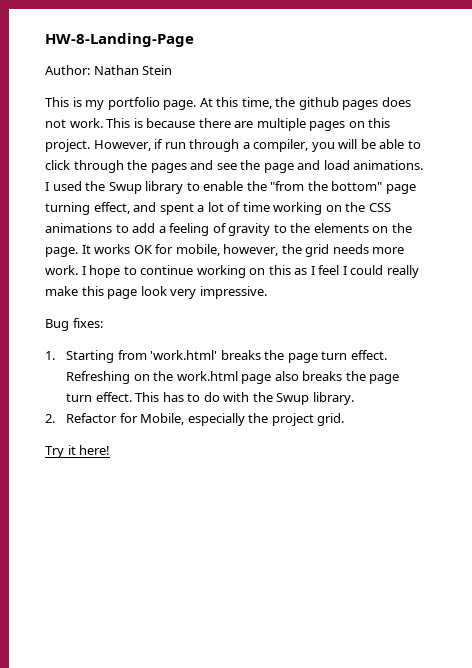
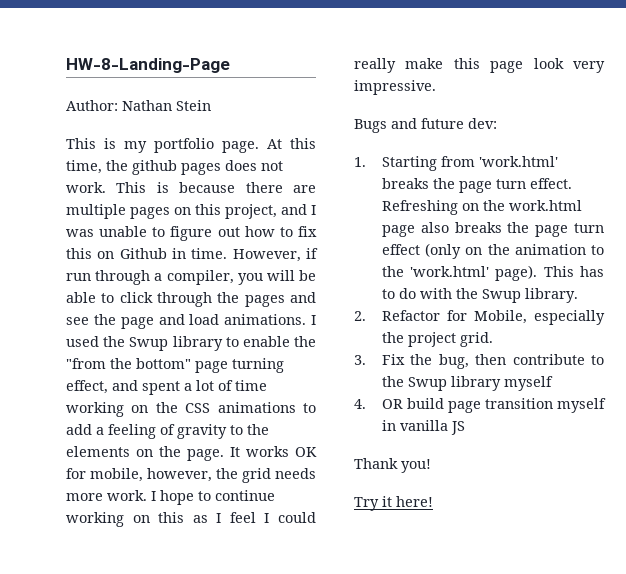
[45,139,90,152] project. -> [225,204,316,219] [66,226,317,241] [66,248,228,259] project, and I was unable to figure out how to fix this on Github in time.
[45,318,103,331] Bug fixes: -> [354,118,497,133] Bugs and future dev:
[95,392,132,402] effect. -> [381,243,604,259] [381,265,538,281] effect (only on the animation to the 'work.html' page).
(345, 419) none -> [354,354,604,369] [381,376,553,391] [354,398,606,413] [381,420,465,435] [354,458,431,473] // 3. Fix the bug, then contribute to the Swup library myself // 4. OR build page transition myself in vanilla JS // Thank you!

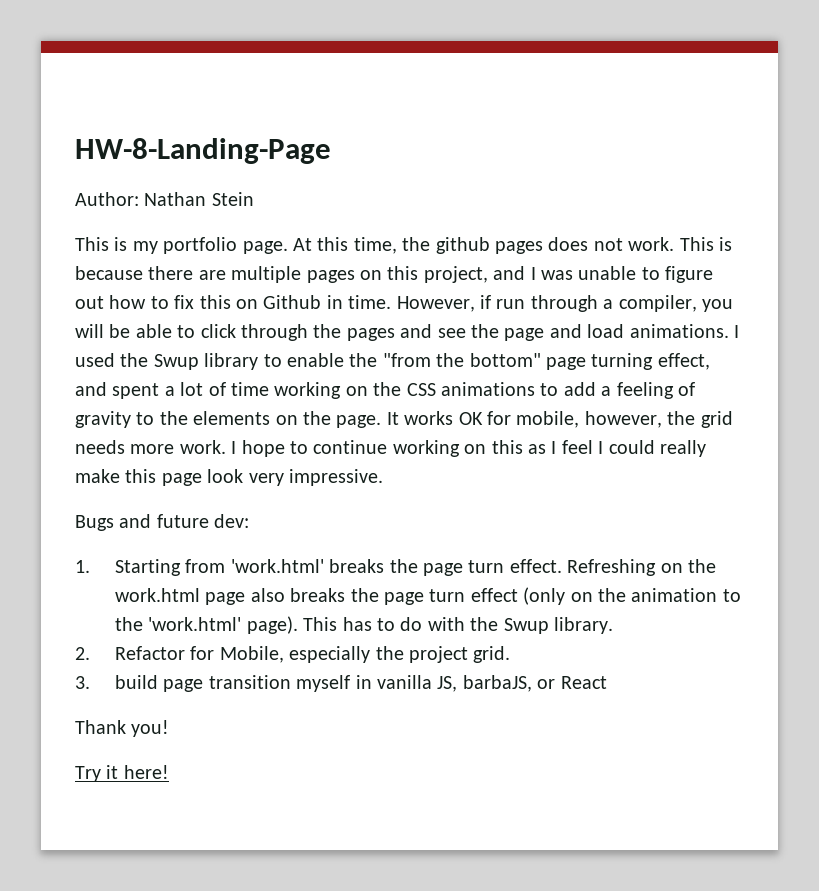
[381,354,604,369] [381,376,553,391] [354,399,403,409] Fix the bug, then contribute to the Swup library myself // 4. OR -> (90, 682) none
[450,421,465,435] JS -> [437,675,607,692] JS, barbaJS, or React

